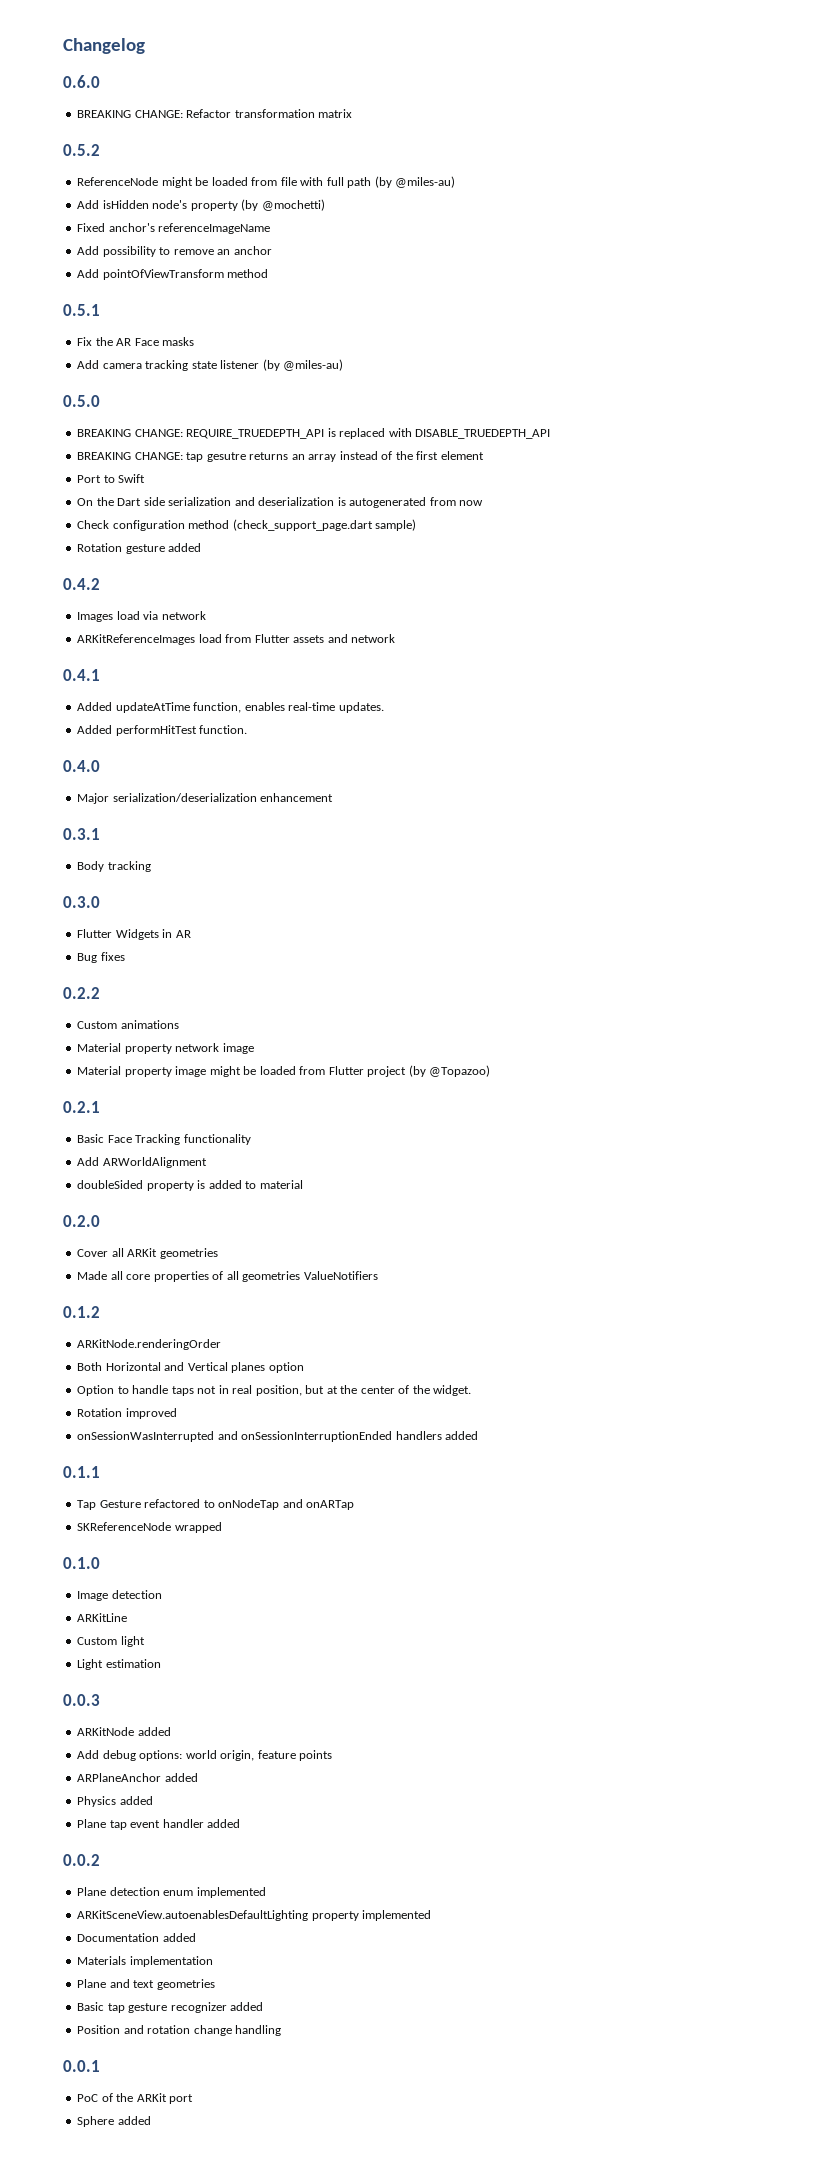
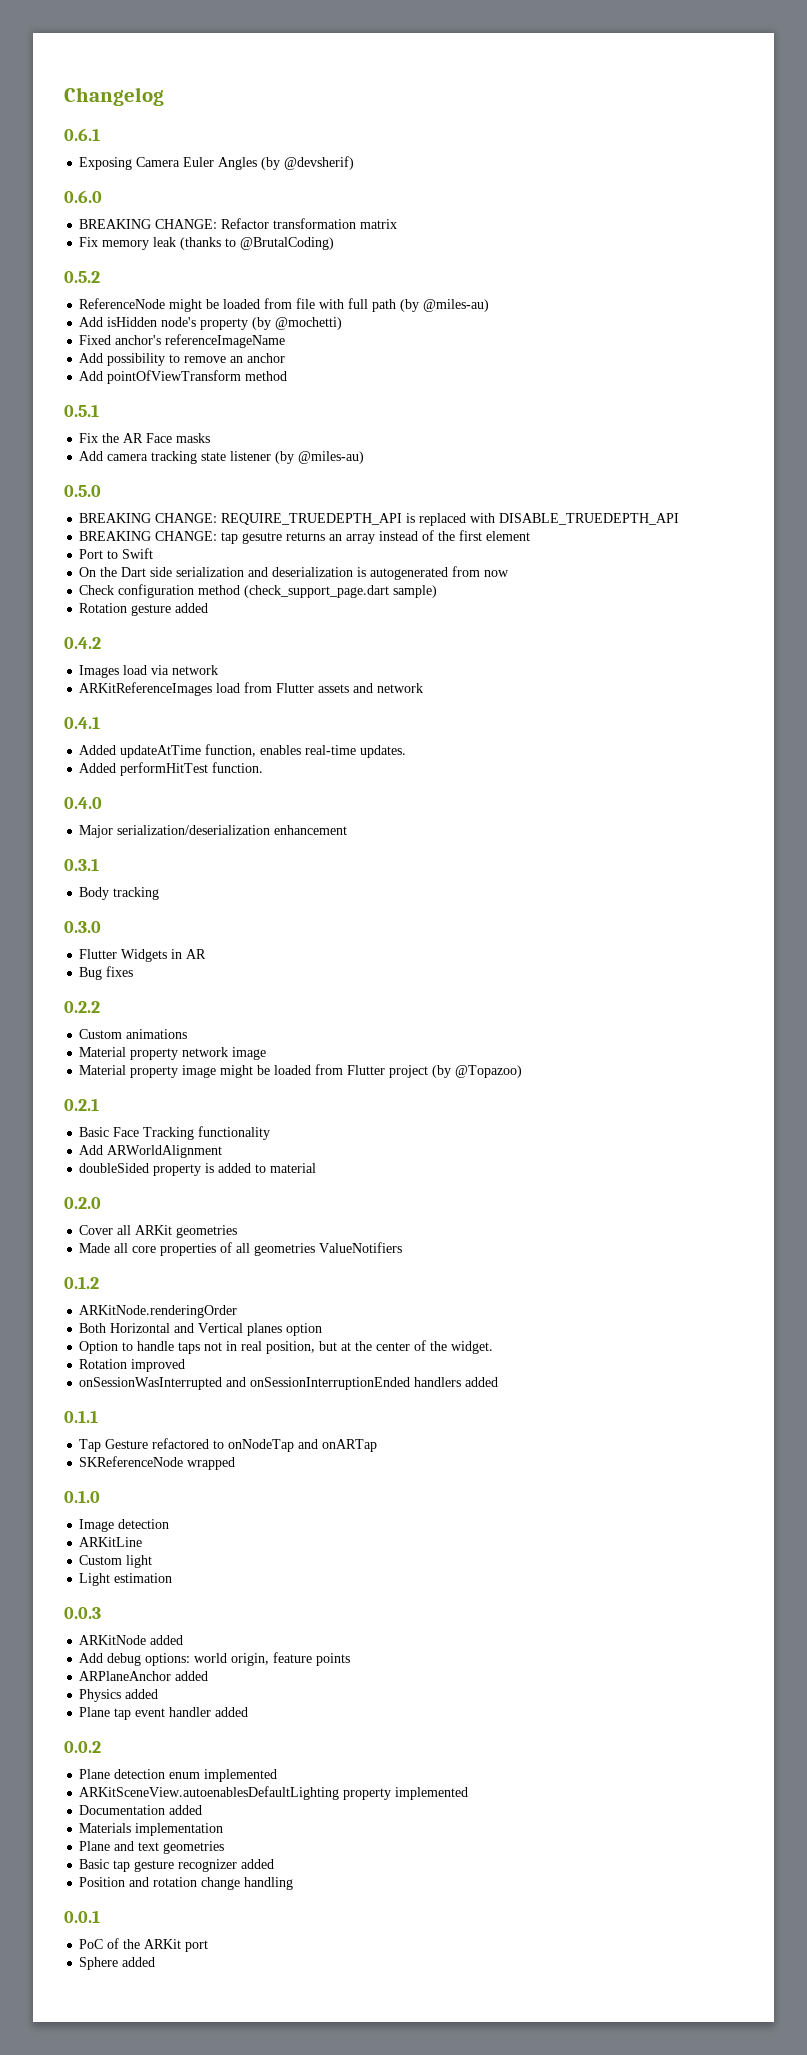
(145, 46) none -> [64,128,100,141] [79,156,355,170] // 0.6.1 // Exposing Camera Euler Angles (by @devsherif)
(353, 113) none -> [79,237,335,250] // Fix memory leak (thanks to @BrutalCoding)

